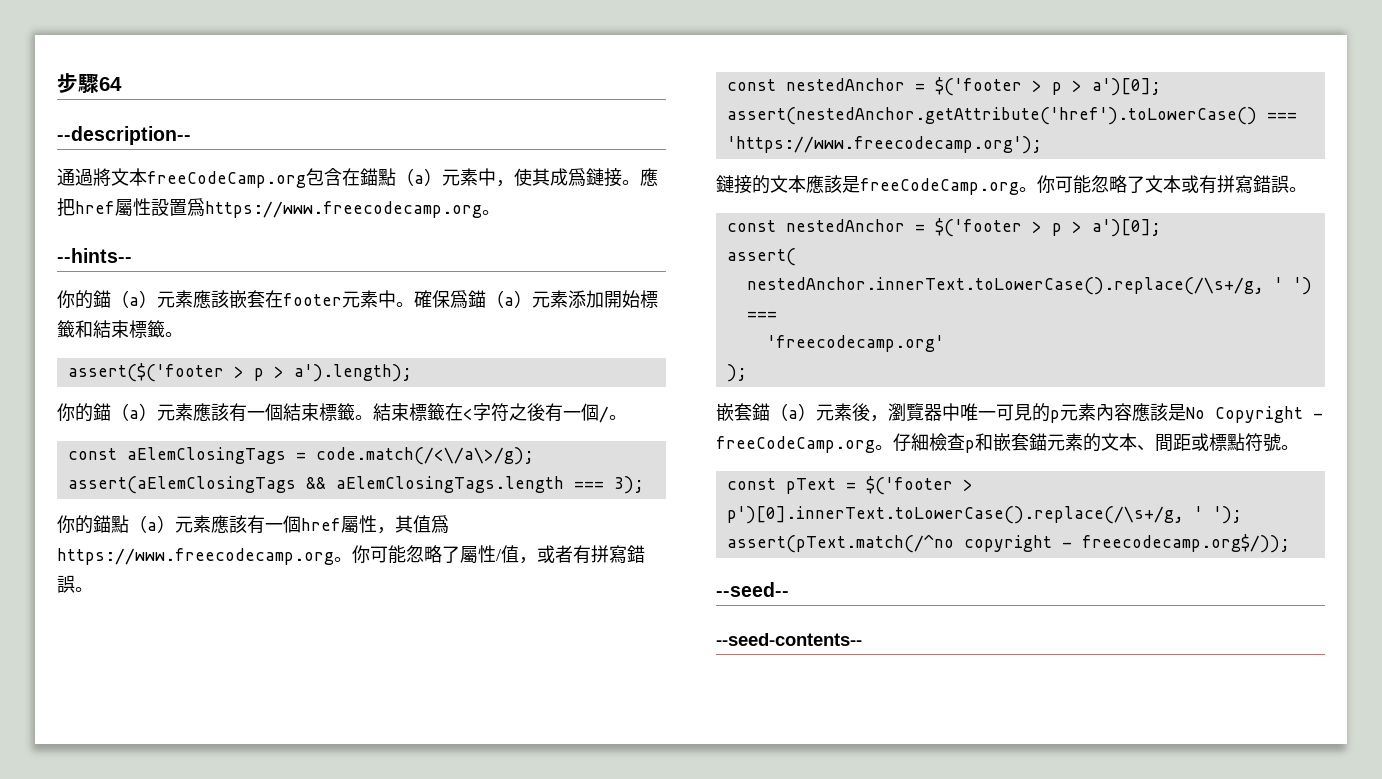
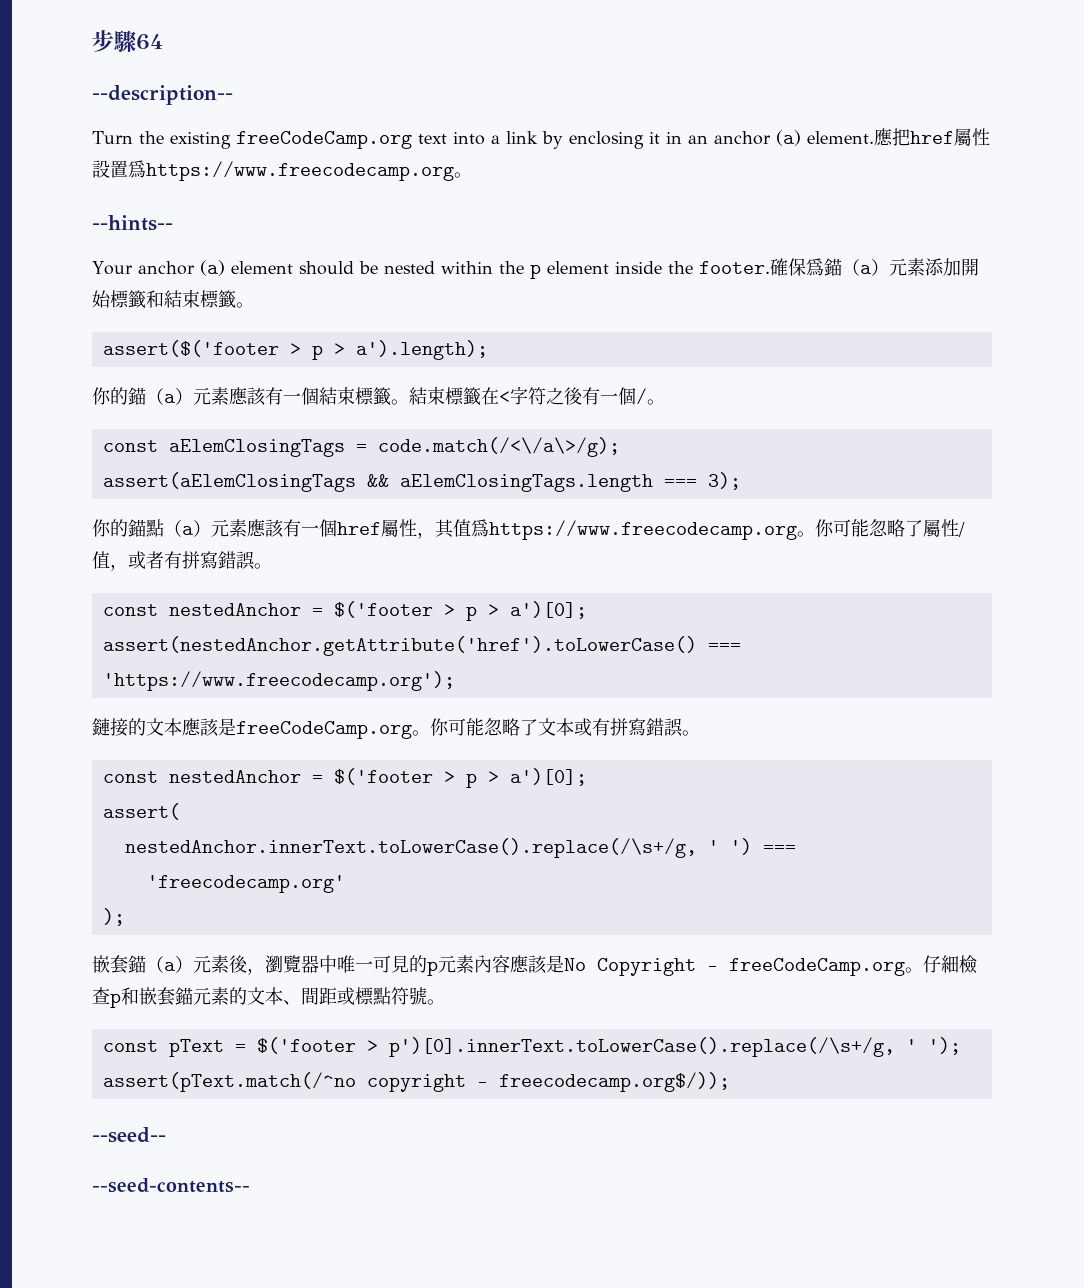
[57,168,640,188] 通過將文本freeCodeCamp.org包含在錨點（a）元素中，使其成爲鏈接。 -> [92,130,874,149] Turn the existing freeCodeCamp.org text into a link by enclosing it in an anchor (a) element.
[57,290,414,309] 你的錨（a）元素應該嵌套在footer元素中。 -> [92,260,770,279] Your anchor (a) element should be nested within the p element inside the footer.

